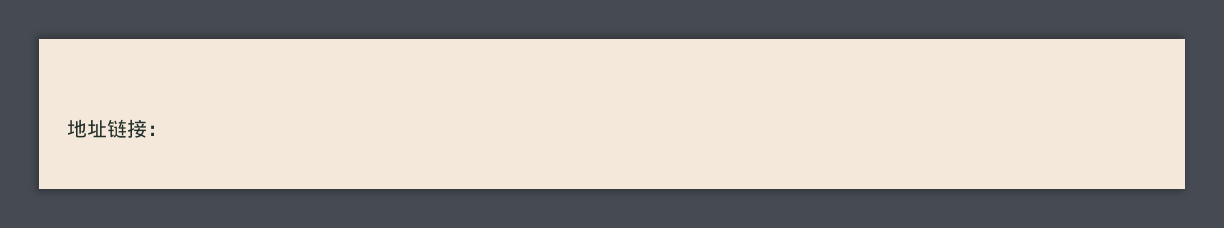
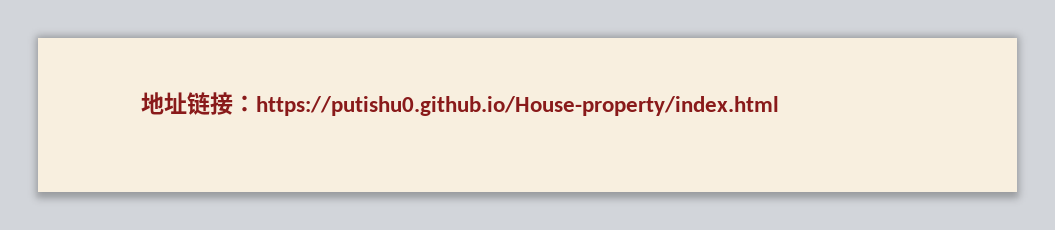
(167, 130) none -> [256,96,779,116] https://putishu0.github.io/House-property/index.html

